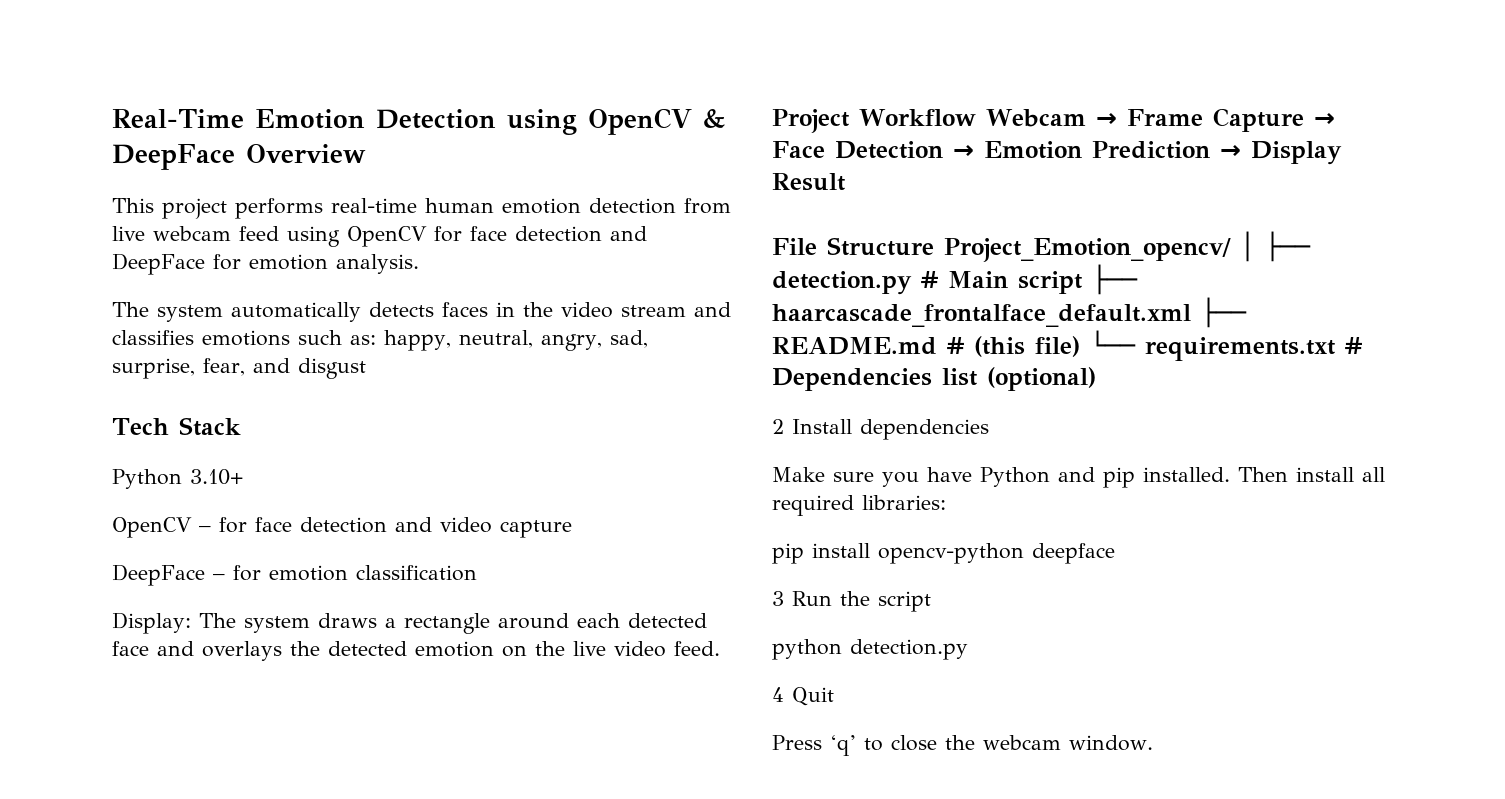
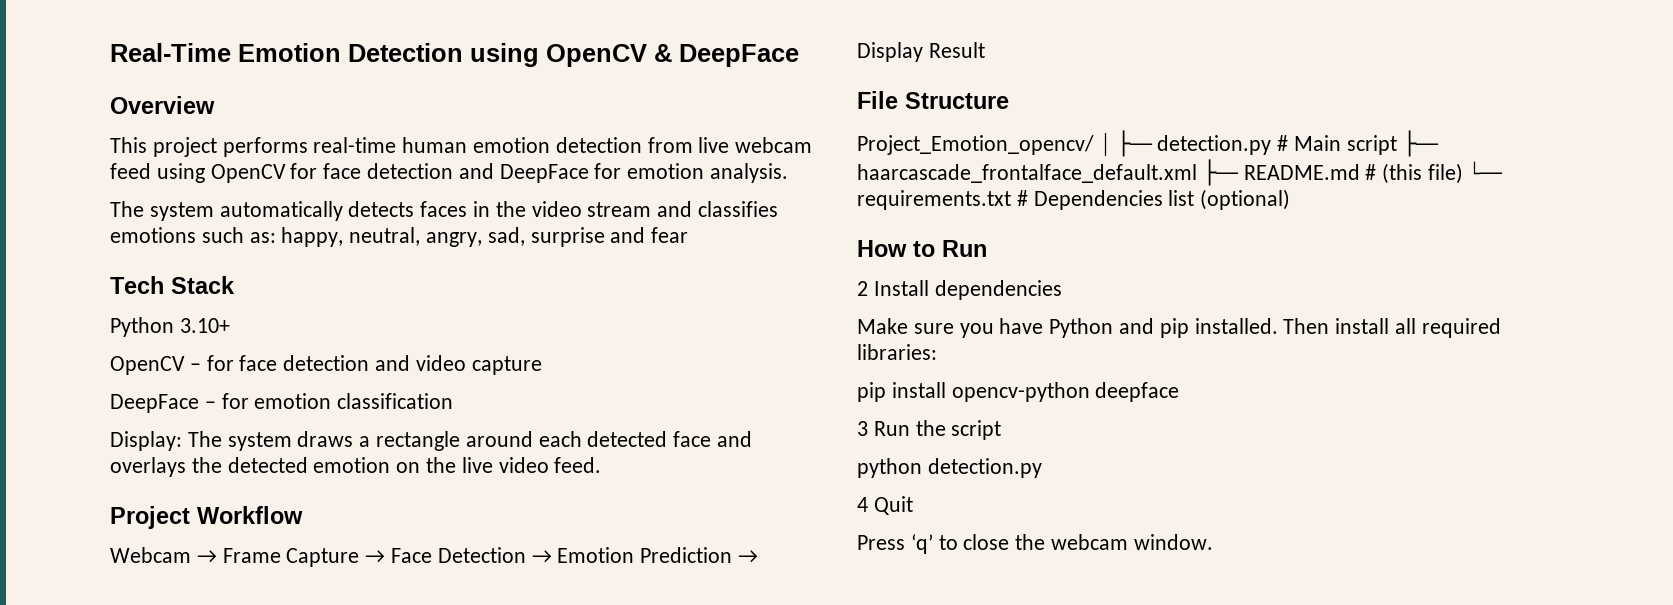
(235, 157) none -> (799, 55) //
[112,358,366,379] surprise, fear, and disgust -> [530,227,689,247] surprise and fear
(976, 117) none -> (303, 515) //
(934, 246) none -> (1009, 100) //
(1096, 379) none -> [857,240,987,257] // How to Run

